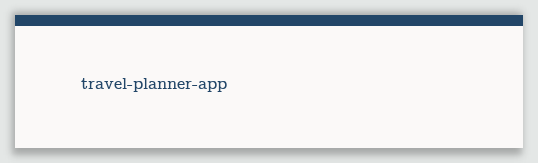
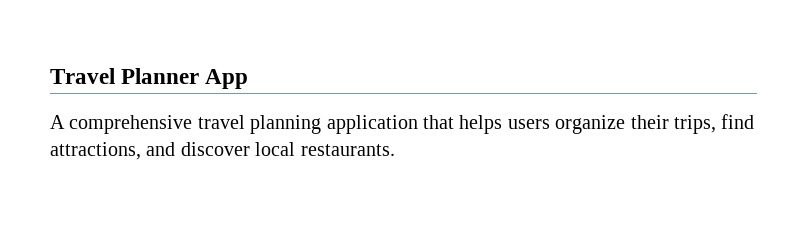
[81,78,227,92] travel-planner-app -> [50,68,249,89] [50,114,755,134] [50,142,395,160] Travel Planner App // A comprehensive travel planning application that helps users organize their trips, find attractions, and discover local restaurants.

